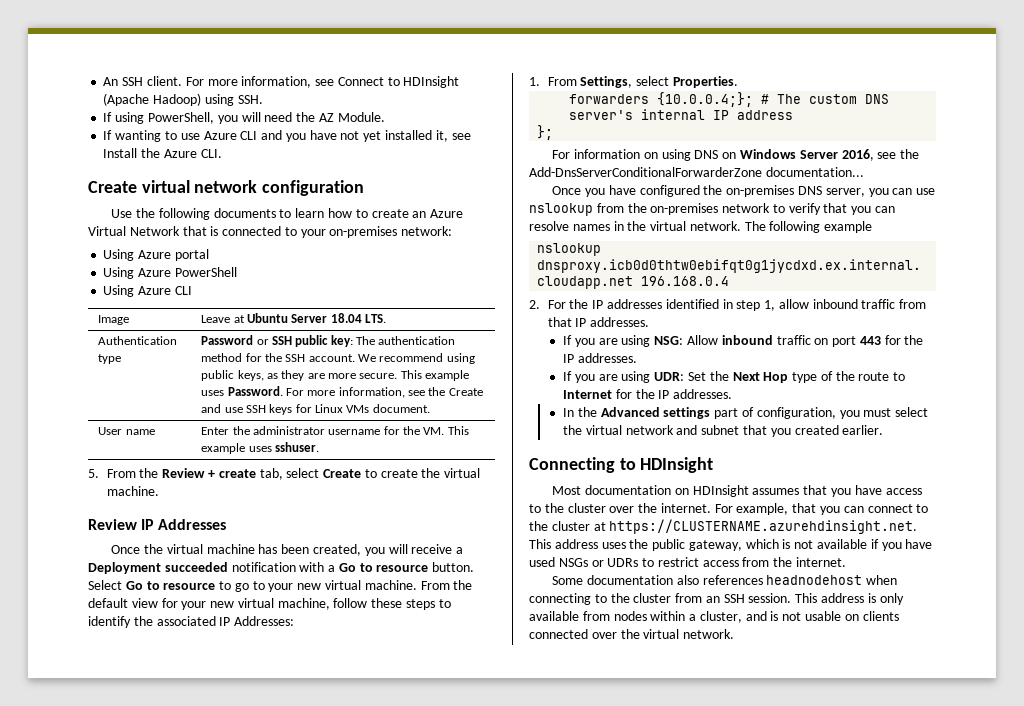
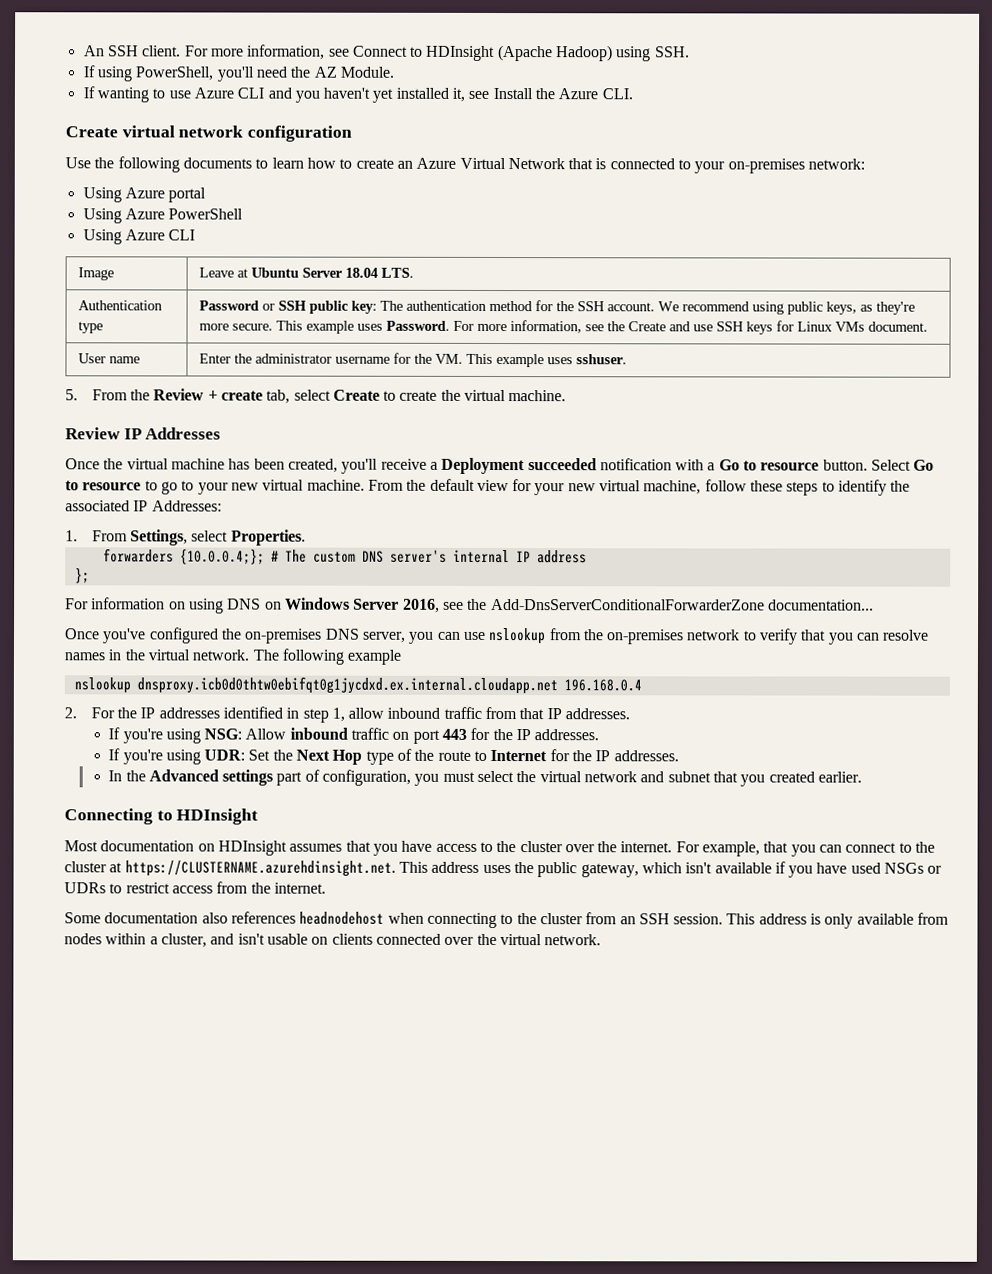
[217,112,261,124] you will -> [216,66,254,82] you'll
[309,130,360,140] have not -> [323,87,371,99] haven't
[281,370,325,381] they are -> [875,301,915,315] they're
[364,544,408,556] you will -> [341,458,379,474] you'll
[585,185,636,197] you have -> [102,628,147,644] you've
[574,338,618,347] you are -> [122,728,163,744] you're
[574,374,618,383] you are -> [122,749,163,765] you're
[782,539,814,549] is not -> [685,862,713,874] isn't
[770,611,802,621] is not -> [237,933,265,945] isn't

